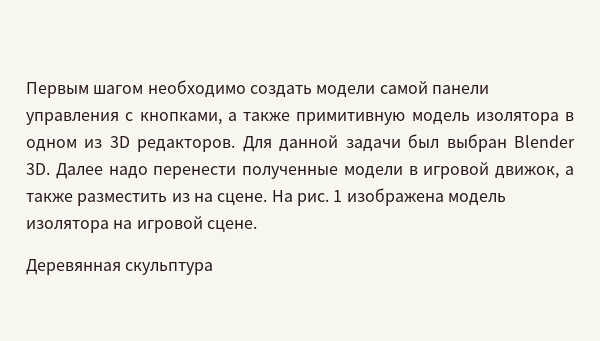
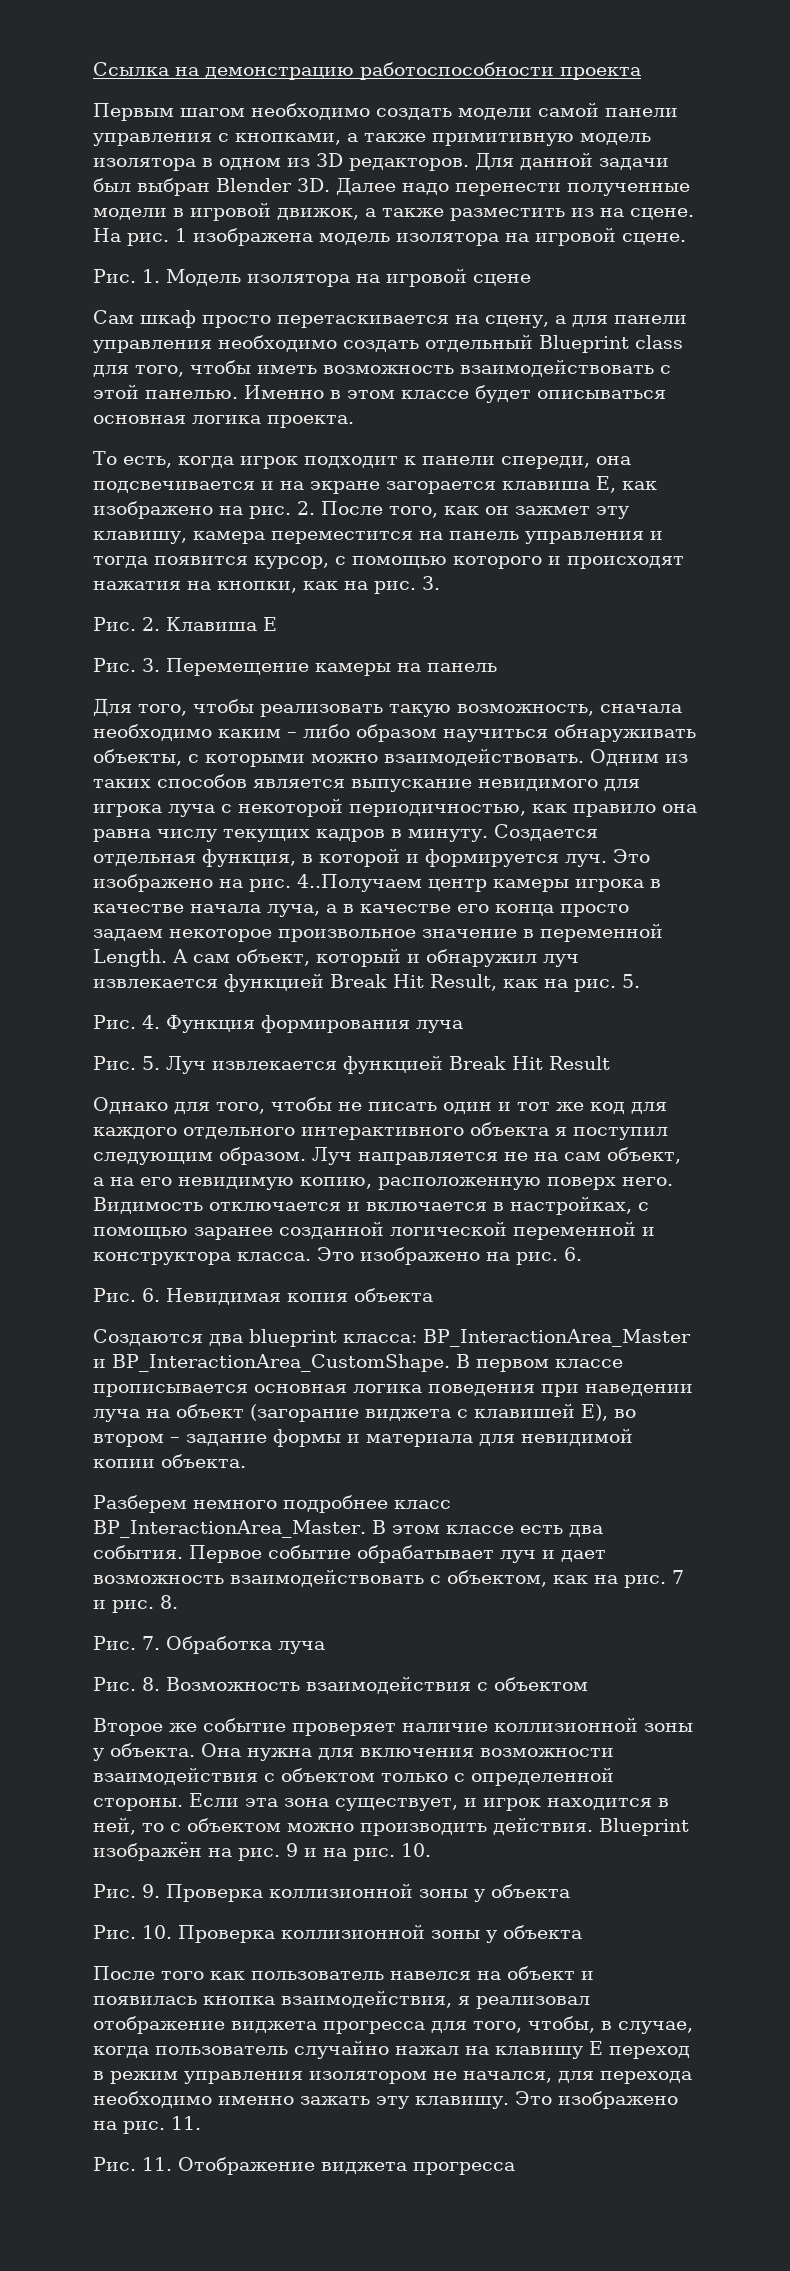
(26, 90) none -> [93,62,641,80] Ссылка на демонстрацию работоспособности проекта //
[26,259,214,275] Деревянная скульптура -> [93,268,531,287] [93,310,687,328] [93,334,683,353] [93,359,671,377] [93,384,666,403] [93,415,354,428] [93,451,631,469] [93,476,657,494] [93,501,629,519] [93,531,663,544] [93,556,684,569] [93,576,440,594] [93,617,277,631] [93,658,497,676] [93,699,682,717] [93,724,696,742] [93,748,688,767] [93,774,640,792] [93,798,697,817] [93,824,598,842] [93,848,650,867] [93,874,661,892] [93,904,629,917] [93,923,663,942] [93,948,579,967] [93,973,640,992] [93,1015,463,1033] [93,1055,610,1074] [93,1097,667,1114] [93,1122,668,1140] [93,1147,681,1165] [93,1177,673,1190] [93,1196,649,1215] [93,1221,655,1240] [93,1247,582,1265] [93,1288,433,1305] [93,1329,691,1347] [93,1354,623,1372] [93,1384,693,1397] [93,1403,636,1422] [93,1428,633,1447] [93,1454,246,1468] [93,1495,451,1513] [93,1520,603,1538] [93,1545,606,1563] [93,1569,684,1588] [93,1595,178,1613] [93,1636,325,1654] [93,1676,588,1694] [93,1717,693,1736] [93,1743,614,1761] [93,1767,614,1786] [93,1793,669,1811] [93,1817,689,1836] [93,1842,431,1861] [93,1883,570,1902] [93,1924,582,1943] [93,1966,594,1980] [93,1990,590,2009] [93,2016,693,2034] [93,2040,690,2059] [93,2071,692,2084] [93,2091,678,2109] [93,2116,201,2134] [93,2157,515,2175] Рис. 1. Модель изолятора на игровой сцене // Сам шкаф просто перетаскивается на сцену, а для панели управления необходимо создать отдельный Blueprint class для того, чтобы иметь возможность взаимодействовать с этой панелью. Именно в этом классе будет описываться основная логика проекта. // То есть, когда игрок подходит к панели спереди, она подсвечивается и на экране загорается клавиша E, как изображено на рис. 2. После того, как он зажмет эту клавишу, камера переместится на панель управления и тогда появится курсор, с помощью которого и происходят нажатия на кнопки, как на рис. 3. // Рис. 2. Клавиша E // Рис. 3. Перемещение камеры на панель // Для того, чтобы реализовать такую возможность, сначала необходимо каким – либо образом научиться обнаруживать объекты, с которыми можно взаимодействовать. Одним из таких способов является выпускание невидимого для игрока луча с некоторой периодичностью, как правило она равна числу текущих кадров в минуту. Создается отдельная функция, в которой и формируется луч. Это изображено на рис. 4..Получаем центр камеры игрока в качестве начала луча, а в качестве его конца просто задаем некоторое произвольное значение в переменной Length. А сам объект, который и обнаружил луч извлекается функцией Break Hit Result, как на рис. 5. // Рис. 4. Функция формирования луча // Рис. 5. Луч извлекается функцией Break Hit Result // Однако для того, чтобы не писать один и тот же код для каждого отдельного интерактивного объекта я поступил следующим образом. Луч направляется не на сам объект, а на его невидимую копию, расположенную поверх него. Видимость отключается и включается в настройках, с помощью заранее созданной логической переменной и конструктора класса. Это изображено на рис. 6. // Рис. 6. Невидимая копия объекта // Создаются два blueprint класса: BP_InteractionArea_Master и BP_InteractionArea_CustomShape. В первом классе прописывается основная логика поведения при наведении луча на объект (загорание виджета с клавишей E), во втором – задание формы и материала для невидимой копии объекта. // Разберем немного подробнее класс BP_InteractionArea_Master. В этом классе есть два события. Первое событие обрабатывает луч и дает возможность взаимодействовать с объектом, как на рис. 7 и рис. 8. // Рис. 7. Обработка луча // Рис. 8. Возможность взаимодействия с объектом // Второе же событие проверяет наличие коллизионной зоны у объекта. Она нужна для включения возможности взаимодействия с объектом только с определенной стороны. Если эта зона существует, и игрок находится в ней, то с объектом можно производить действия. Blueprint изображён на рис. 9 и на рис. 10. // Рис. 9. Проверка коллизионной зоны у объекта // Рис. 10. Проверка коллизионной зоны у объекта // После того как пользователь навелся на объект и появилась кнопка взаимодействия, я реализовал отображение виджета прогресса для того, чтобы, в случае, когда пользователь случайно нажал на клавишу E переход в режим управления изолятором не начался, для перехода необходимо именно зажать эту клавишу. Это изображено на рис. 11. // Рис. 11. Отображение виджета прогресса

